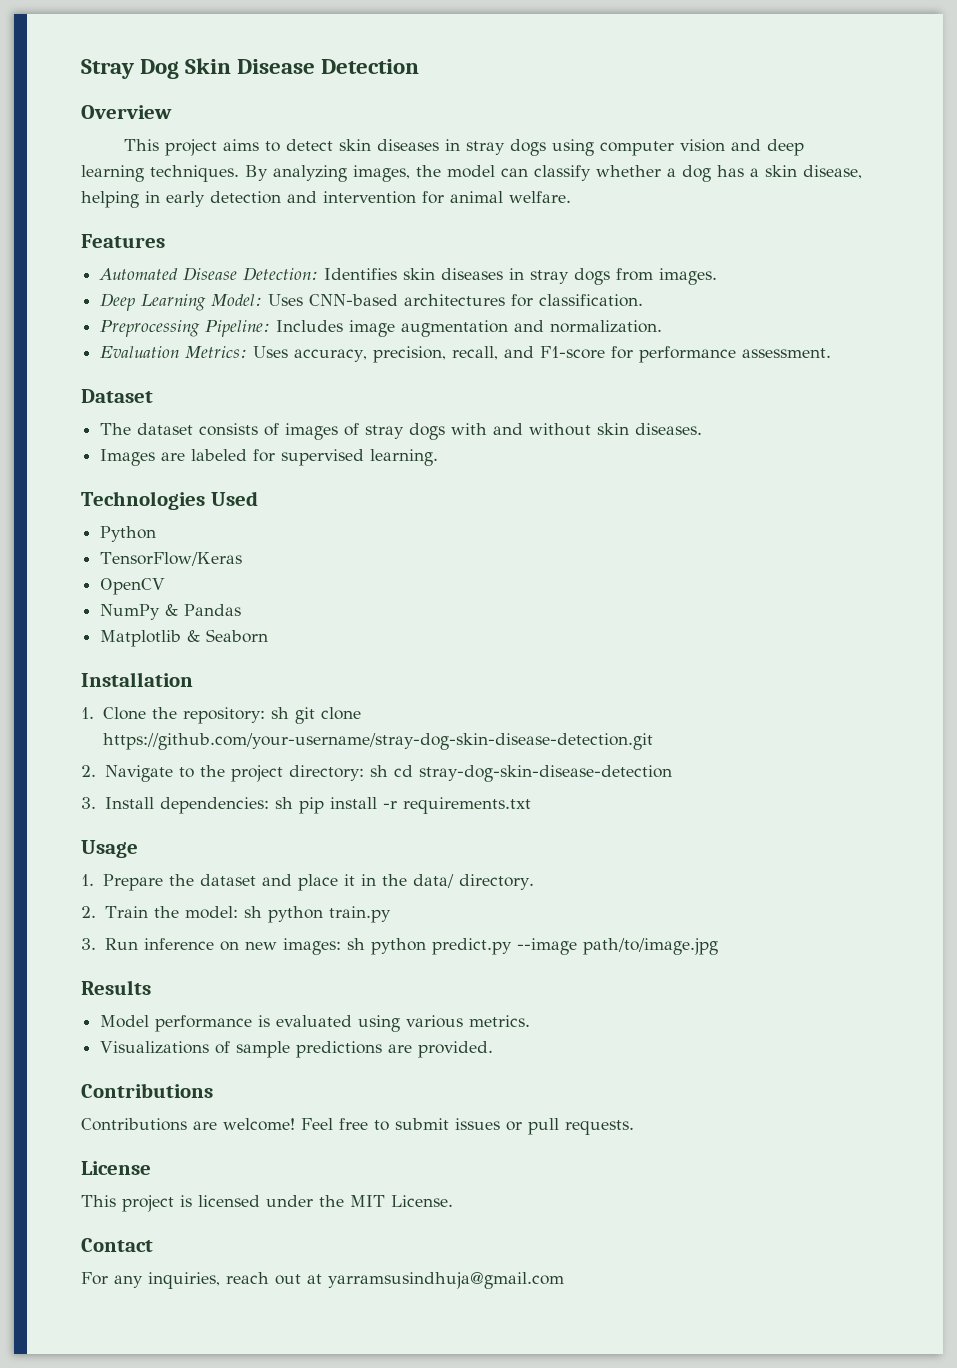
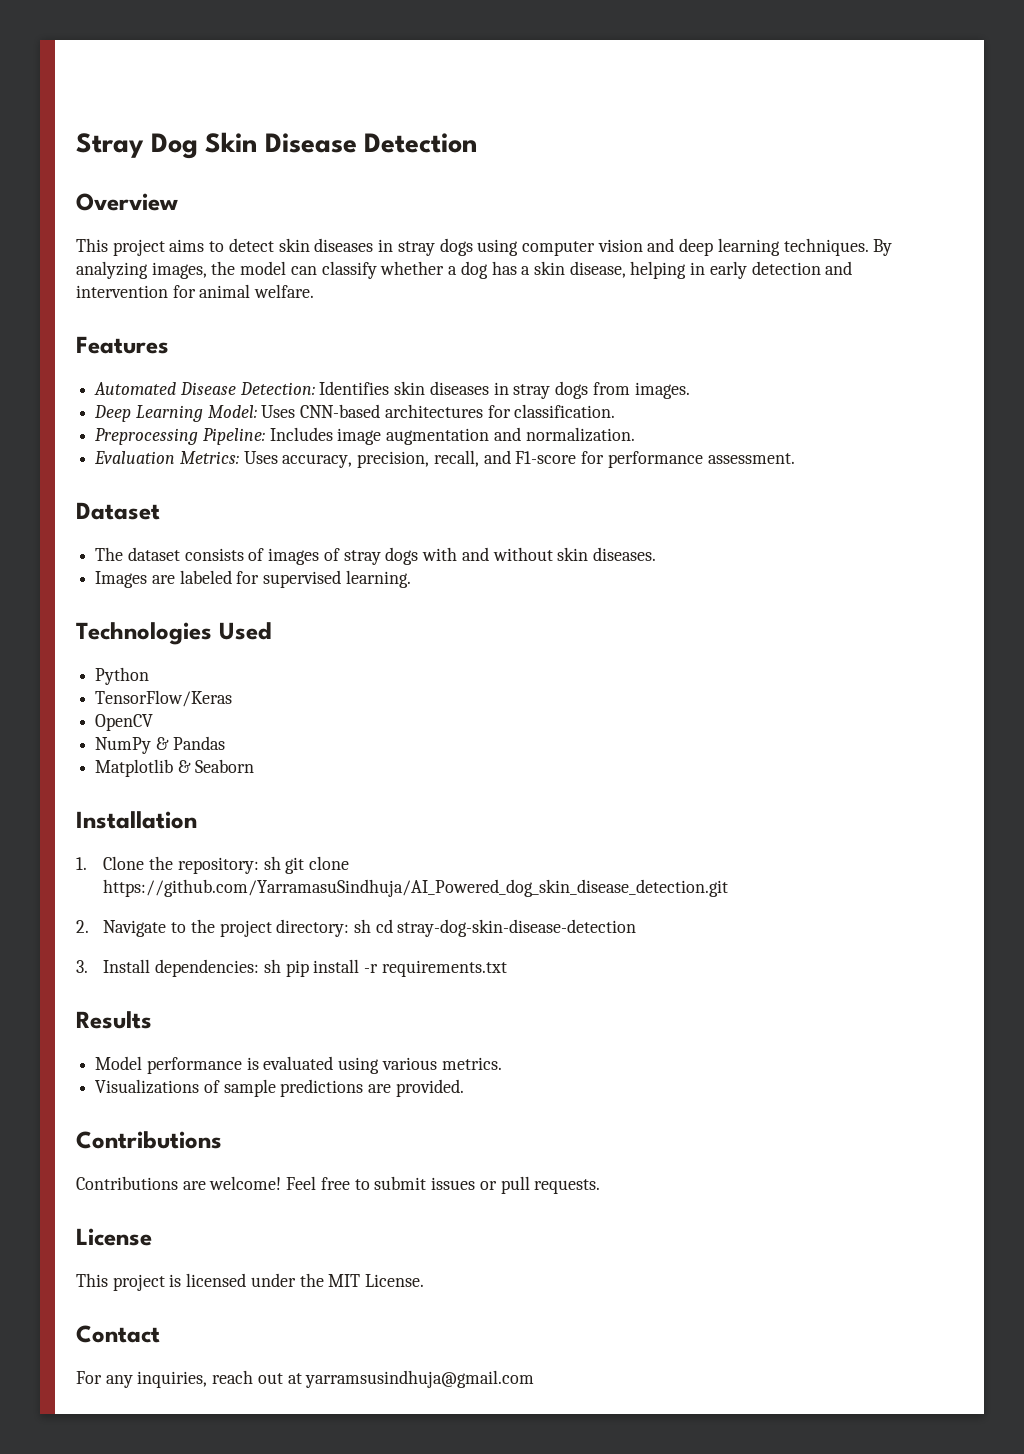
[103,733,654,750] https://github.com/your-username/stray-dog-skin-disease-detection.git -> [103,879,729,897] https://github.com/YarramasuSindhuja/AI_Powered_dog_skin_disease_detection.git
[81,840,138,858] [81,874,535,891] [81,906,391,923] [81,938,718,955] // Usage // 1. Prepare the dataset and place it in the data/ directory. // 2. Train the model: sh python train.py // 3. Run inference on new images: sh python predict.py --image path/to/image.jpg -> (507, 968) none

